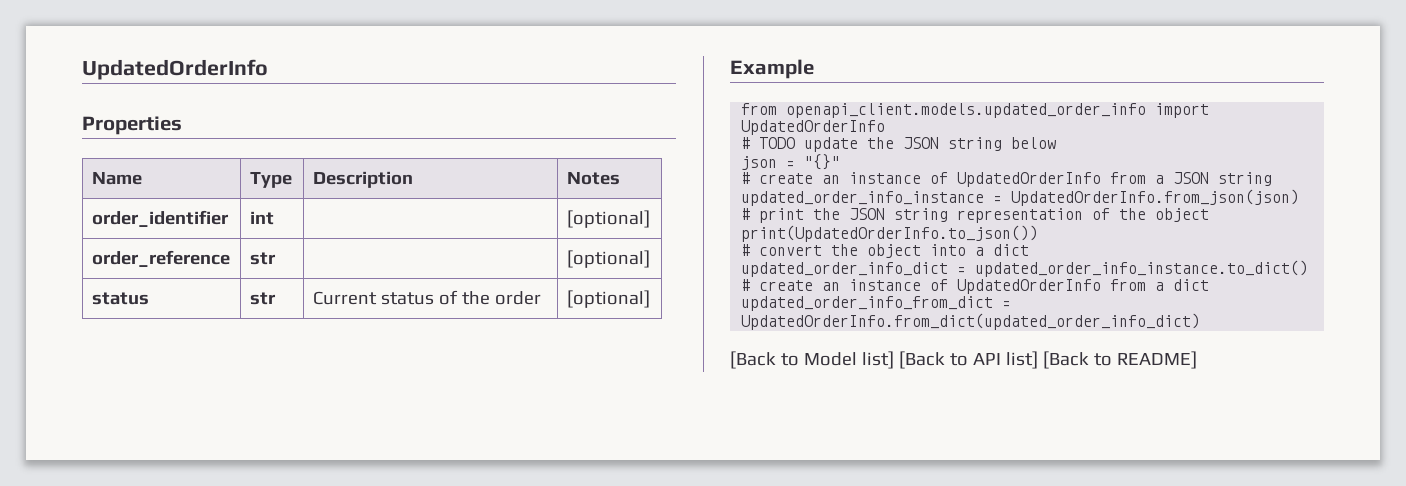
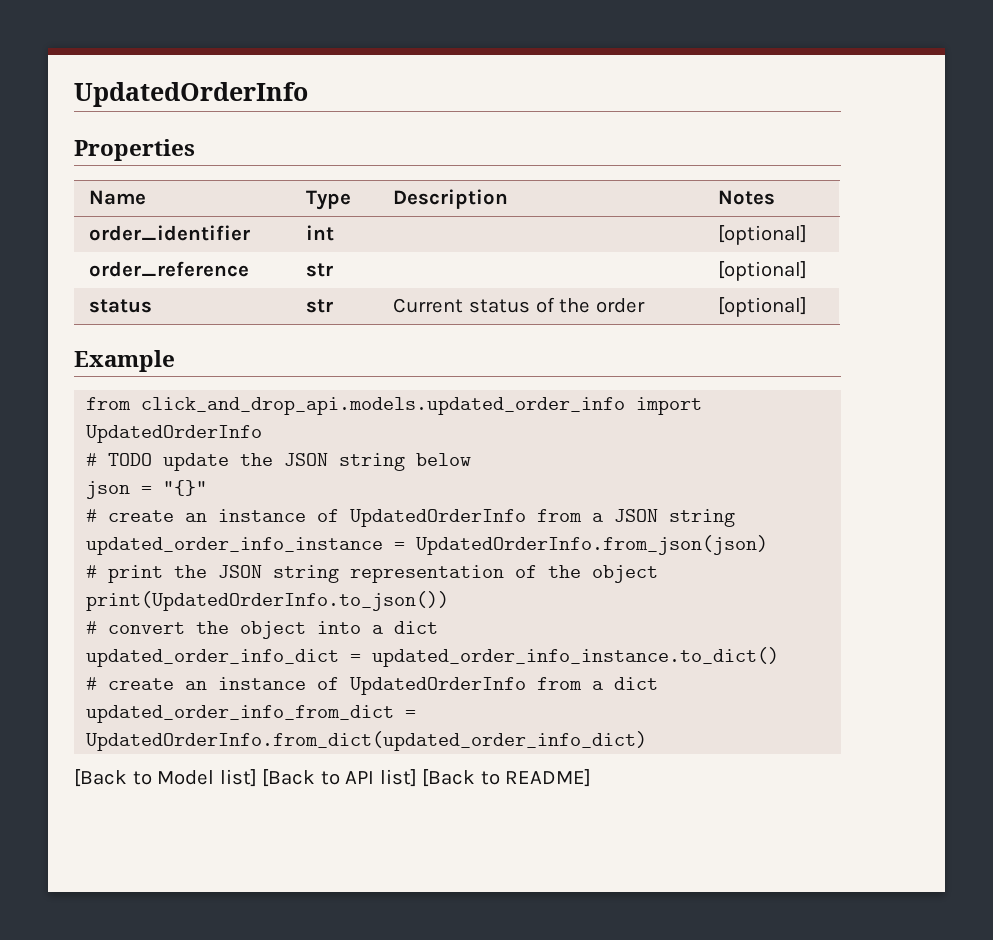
[786,103,1147,118] openapi_client.models.updated_order_info -> [141,397,626,415] click_and_drop_api.models.updated_order_info

